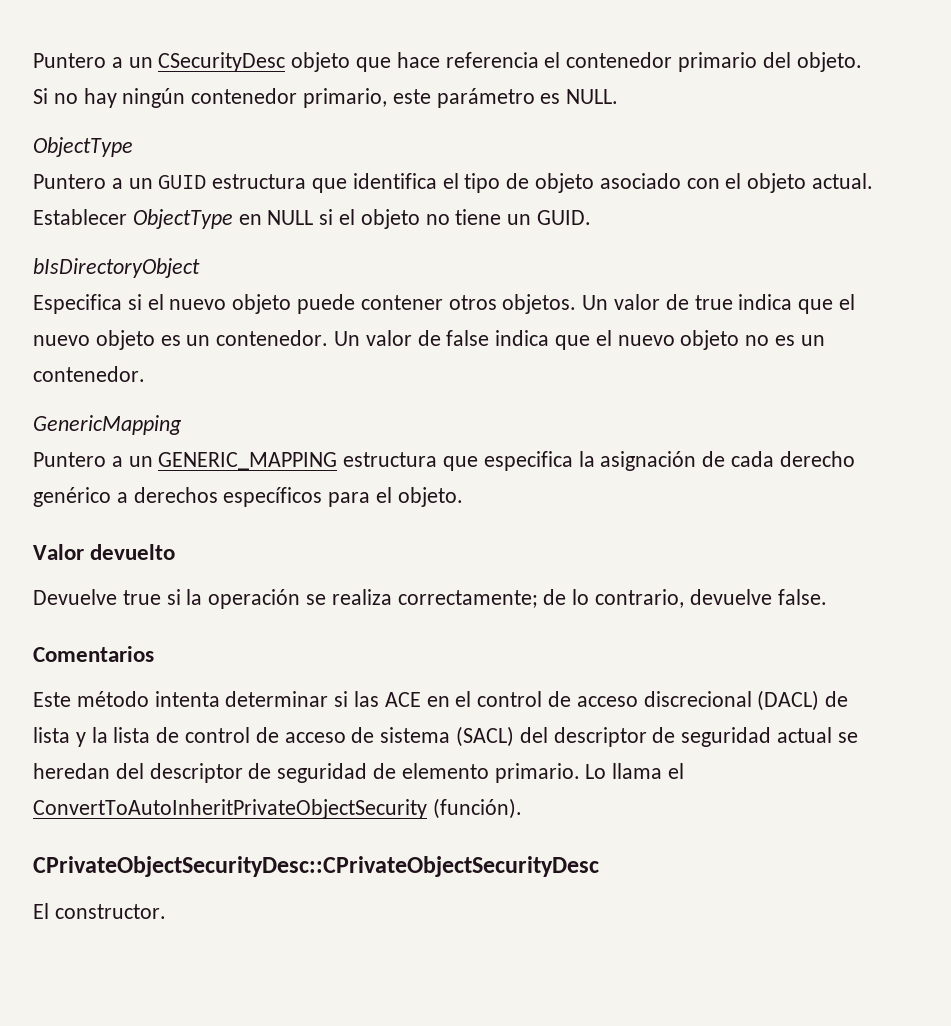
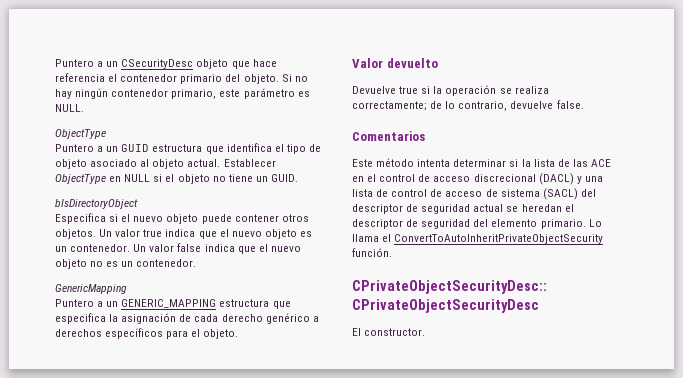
[686,173,742,189] con el -> [140,159,150,167] al
[665,294,689,310] de -> (141, 233) none
[417,330,441,346] de -> (175, 248) none
(349, 699) none -> [521,159,570,167] la lista de
[825,691,849,707] [33,727,108,747] de lista y la -> [576,176,603,184] y una
[115,763,397,783] del descriptor de seguridad de -> [564,204,574,212] [352,219,489,229] el descriptor de seguridad del
[432,798,522,819] (función). -> [352,248,392,257] función.

